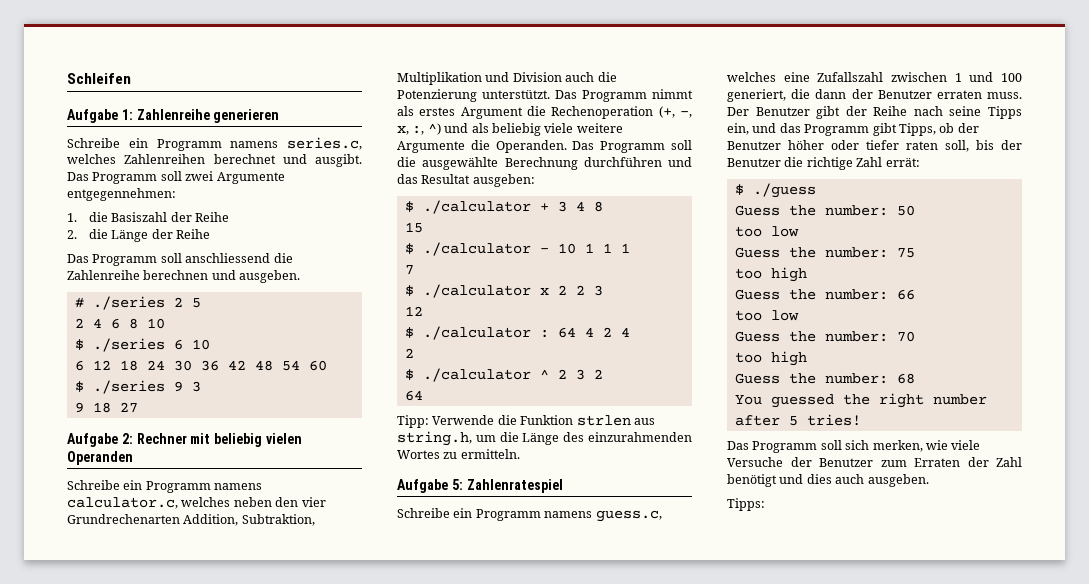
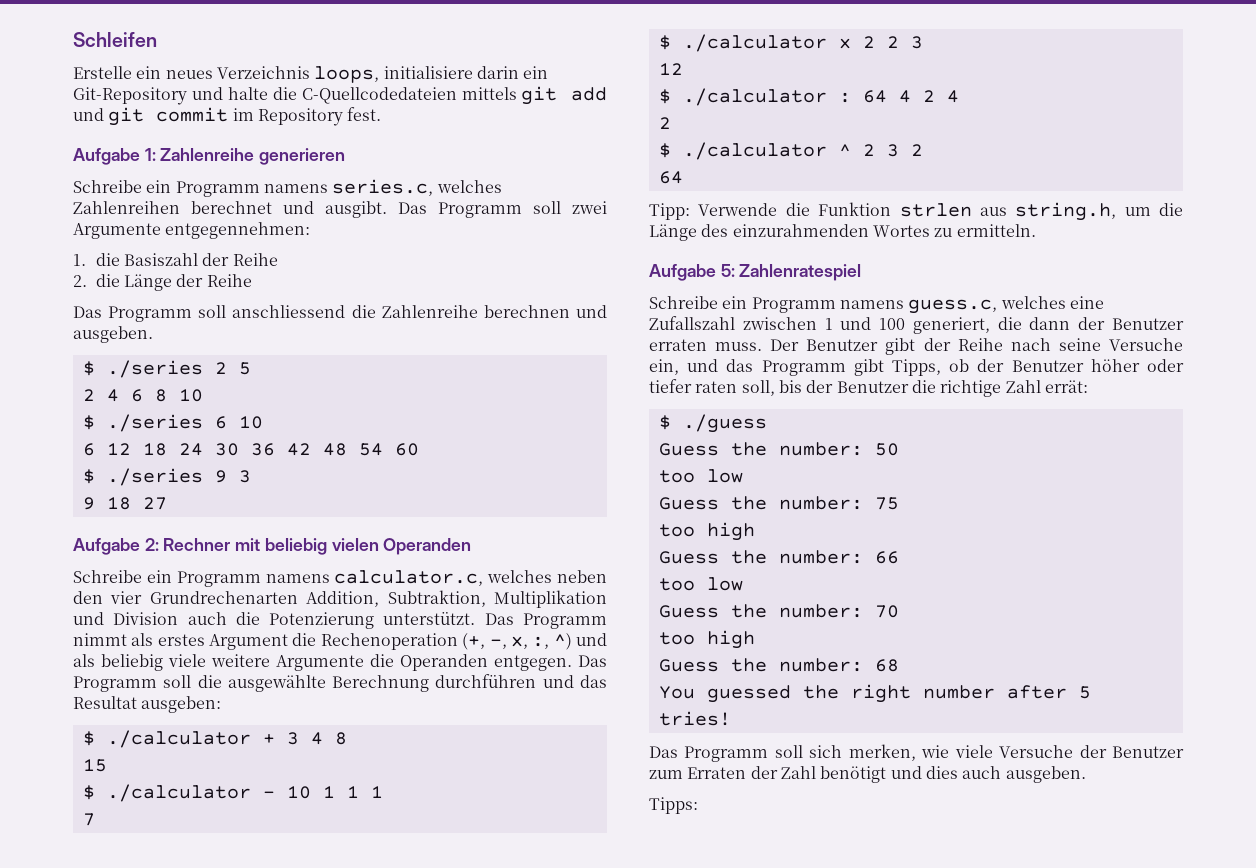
(131, 78) none -> [73,66,549,83] [73,86,608,105] [73,107,382,126] // Erstelle ein neues Verzeichnis loops, initialisiere darin ein Git-Repository und halte die C-Quellcodedateien mittels git add und git commit im Repository fest.
[74,297,84,308] # -> [82,361,95,376] $
[495,140,567,153] Operanden. -> [400,654,572,671] Operanden entgegen.
[988,106,1022,119] Tipps -> [1109,338,1183,351] Versuche

